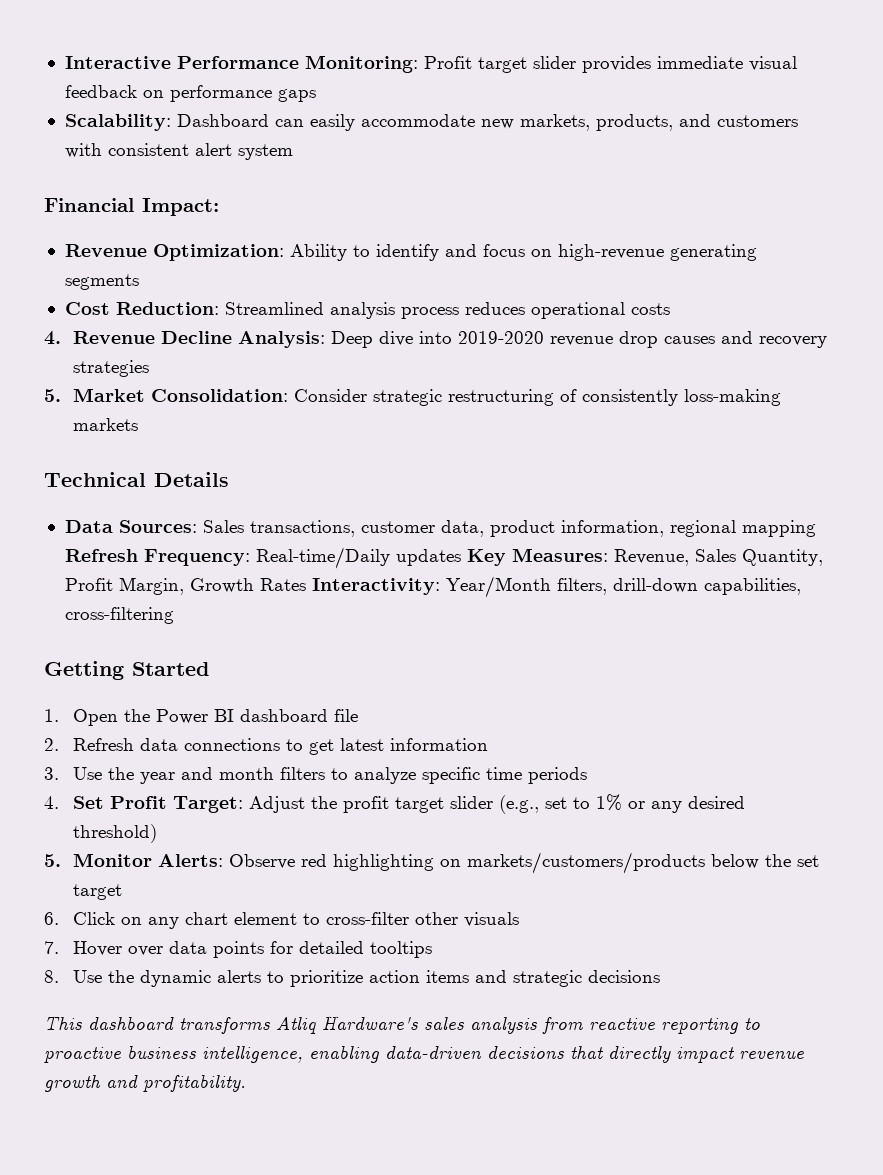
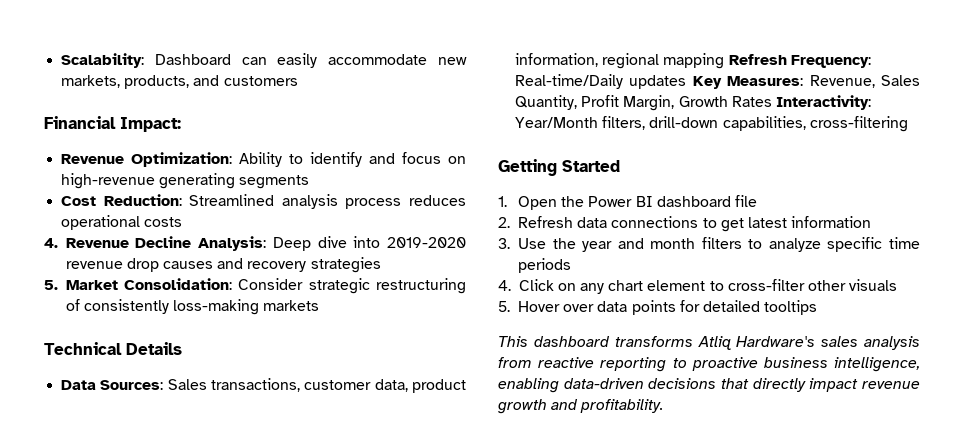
[64,55,797,73] [64,85,316,102] Interactive Performance Monitoring: Profit target slider provides immediate visual feedback on performance gaps // -> (61, 60) none
[64,143,293,160] with consistent alert system -> (298, 81) none
[72,794,745,814] [72,824,157,843] [44,852,819,874] [72,884,122,900] [44,912,59,925] Set Profit Target: Adjust the profit target slider (e.g., set to 1% or any desired threshold) // 5. Monitor Alerts: Observe red highlighting on markets/customers/products below the set target // 6. -> (511, 285) none
[44,941,59,954] 7. -> [498,301,510,312] 5.
[44,970,660,987] // 8. Use the dynamic alerts to prioritize action items and strategic decisions -> (818, 307) none

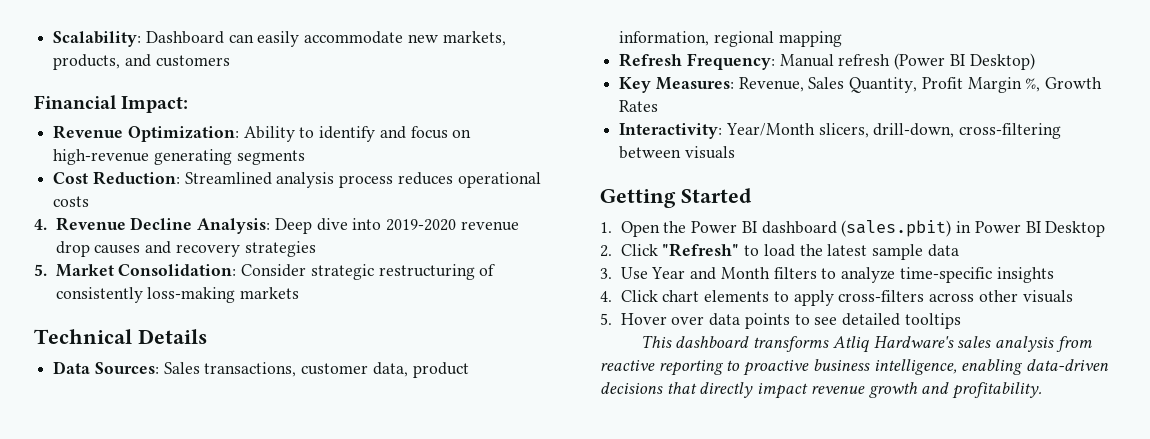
(725, 61) none -> (842, 39) //
[515,74,687,89] Real-time/Daily updates -> [779,53,1035,70] Manual refresh (Power BI Desktop) //
[623,95,675,111] Margin, -> [967,77,1041,93] Margin %,
(772, 101) none -> (659, 106) //
[602,116,806,131] filters, drill-down capabilities, -> [818,123,955,138] slicers, drill-down,
(908, 124) none -> [619,146,735,159] between visuals
[735,195,758,207] [498,216,872,232] [498,237,920,252] [518,258,572,273] [498,279,805,294] file // 2. Refresh data connections to get latest information // 3. Use the year and month filters to analyze specific time periods // 4. Click on any chart element to cross-filter -> [841,220,1106,237] [600,243,959,260] [600,267,1054,283] [600,290,975,306] (sales.pbit) in Power BI Desktop // 2. Click "Refresh" to load the latest sample data // 3. Use Year and Month filters to analyze time-specific insights // 4. Click chart elements to apply cross-filters across
[679,300,700,312] for -> [794,314,838,325] to see

